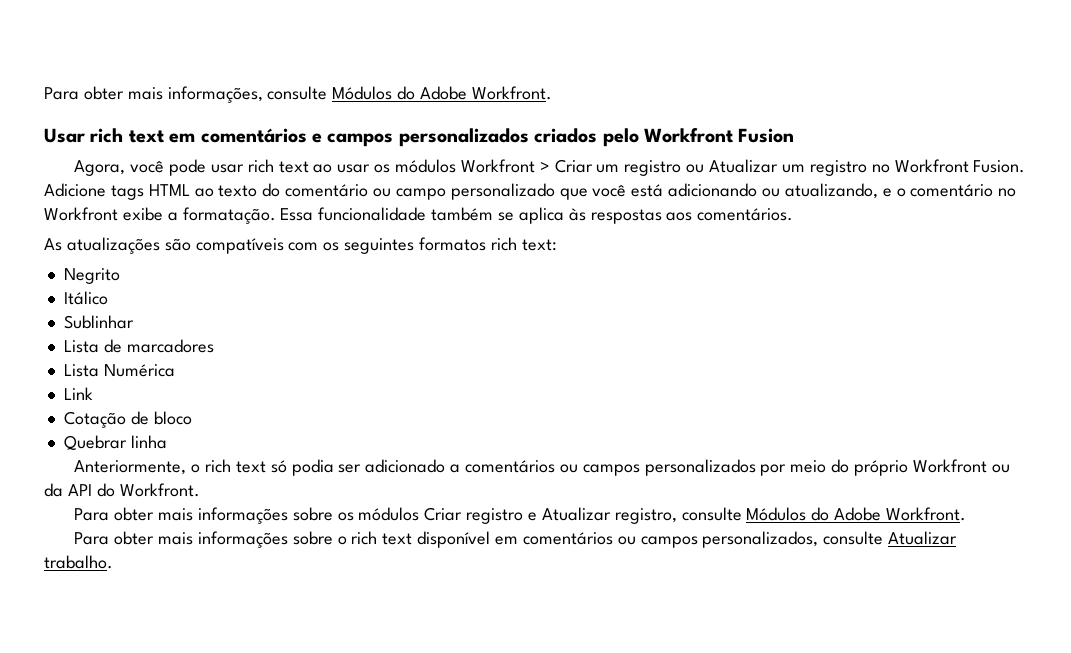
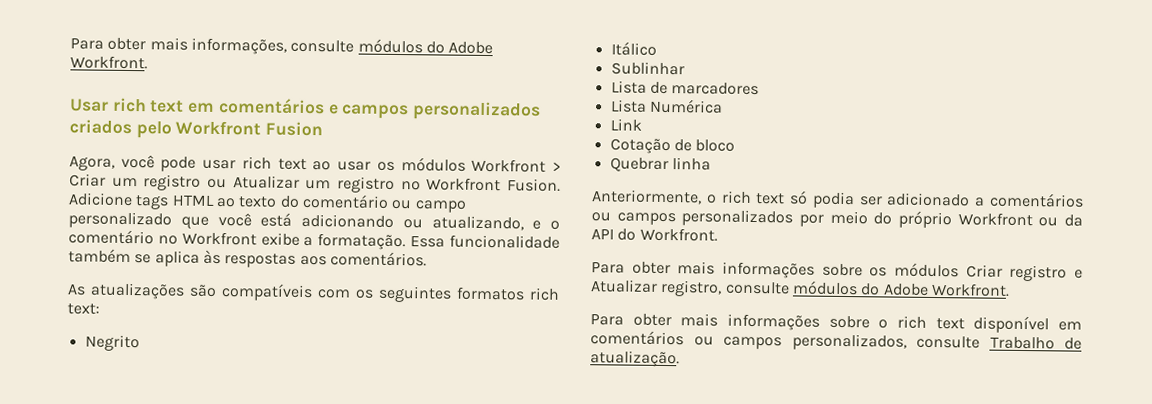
[332,86,393,100] Módulos -> [357,38,423,54] módulos
[746,507,807,521] Módulos -> [791,280,858,296] módulos
[888,531,958,545] [44,555,113,569] Atualizar trabalho. -> [989,336,1082,350] [590,350,680,368] Trabalho de atualização.

